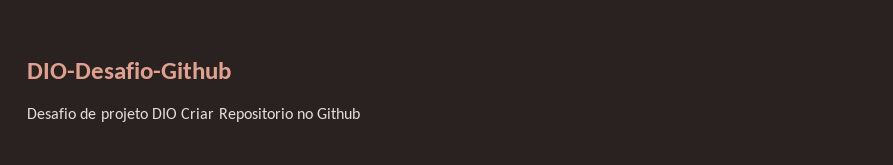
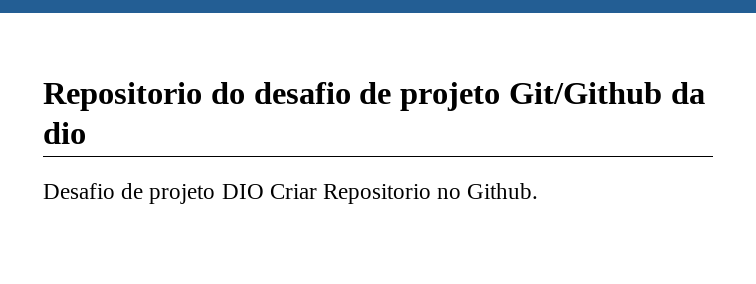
[27,62,231,79] DIO-Desafio-Github -> [43,82,705,111] [43,122,86,144] Repositorio do desafio de projeto Git/Github da dio
[317,108,361,119] Github -> [467,183,539,199] Github.

